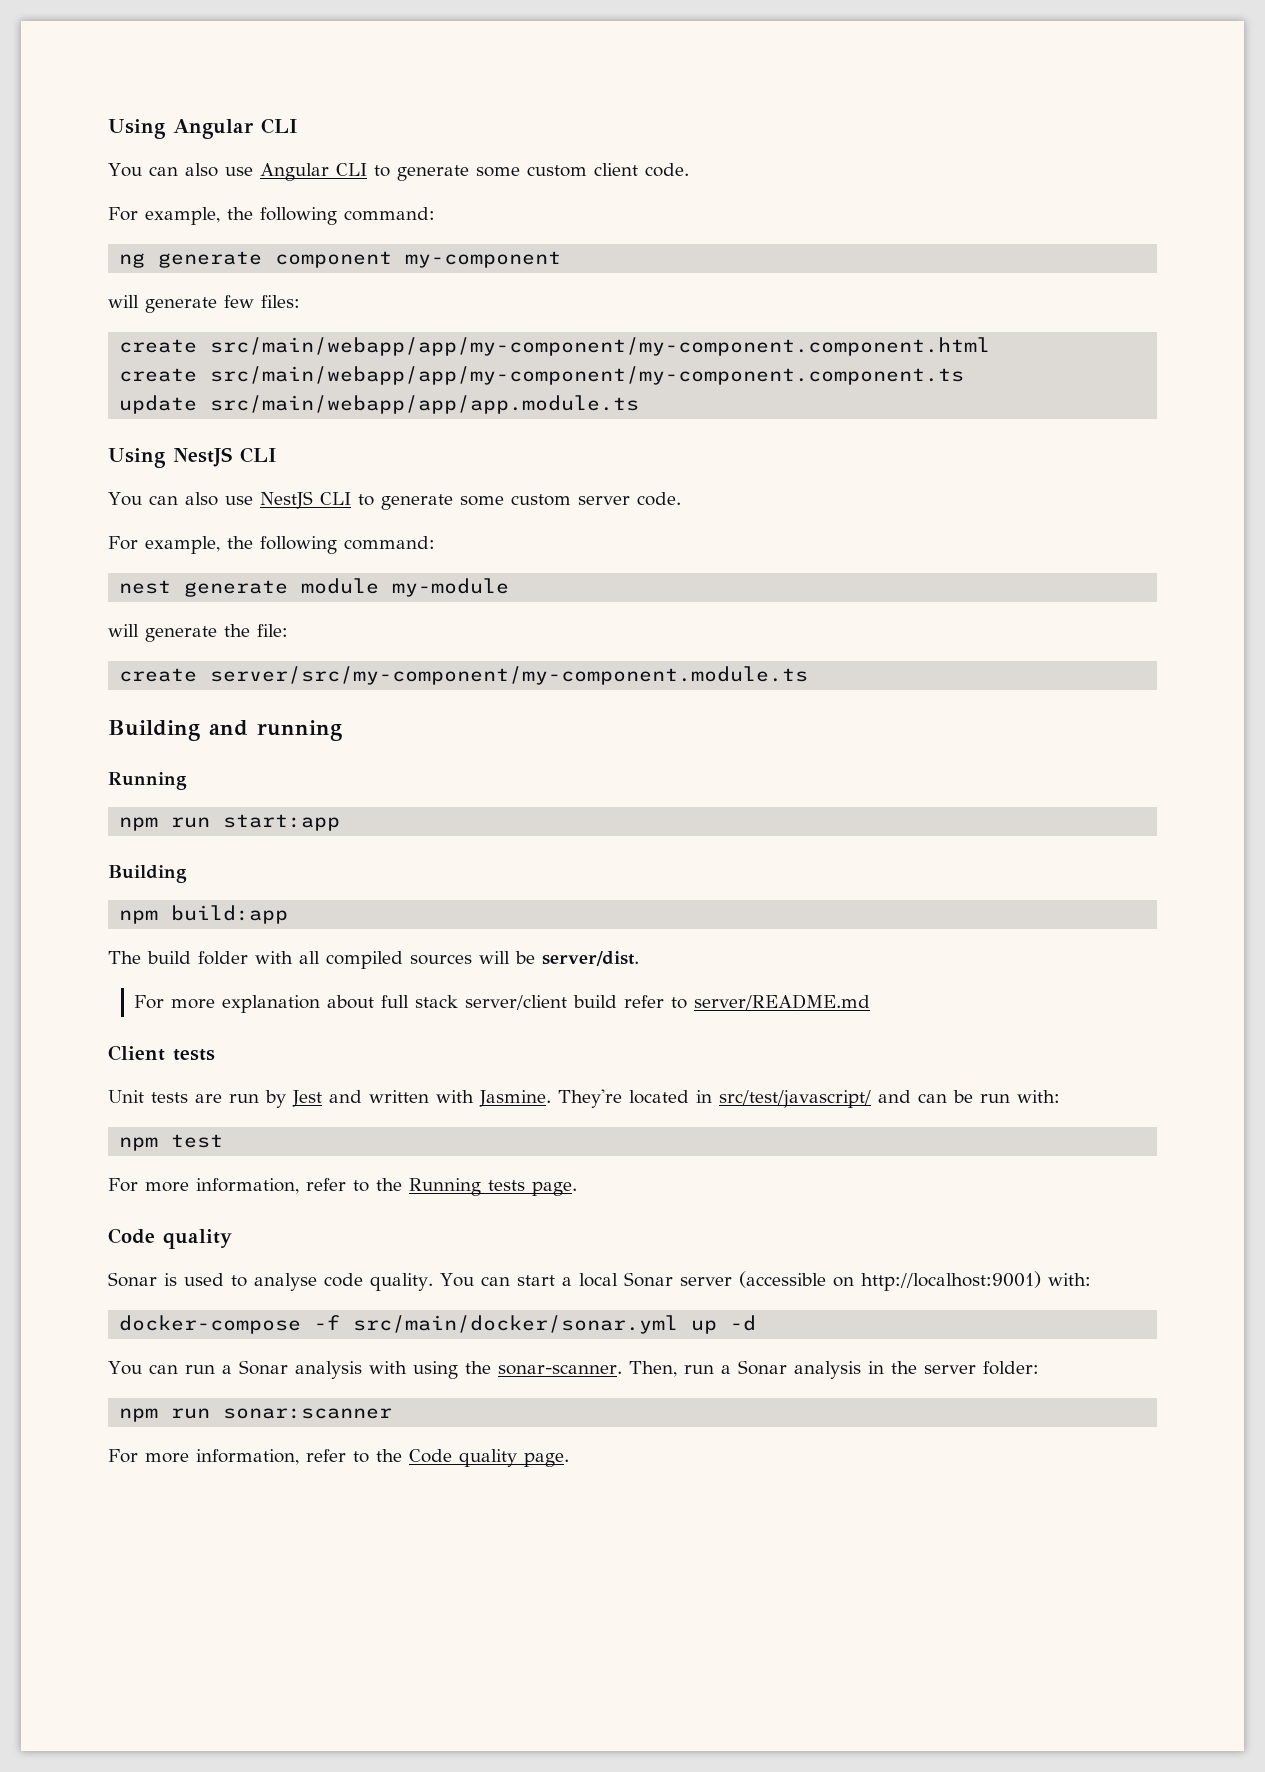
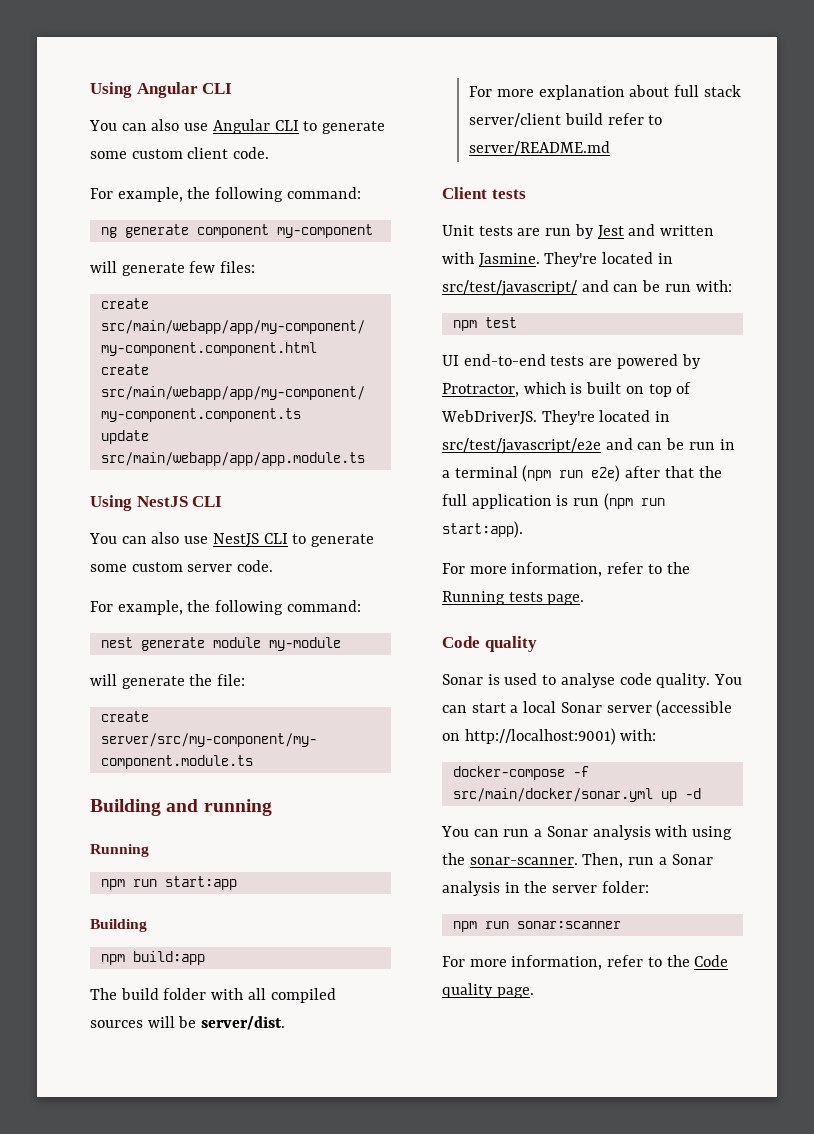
(224, 1141) none -> [442,354,701,369] [442,382,692,397] [441,410,671,425] [442,438,735,454] [442,465,722,482] [442,493,665,510] [442,521,523,538] // UI end-to-end tests are powered by Protractor, which is built on top of WebDriverJS. They're located in src/test/javascript/e2e and can be run in a terminal (npm run e2e) after that the full application is run (npm run start:app).

